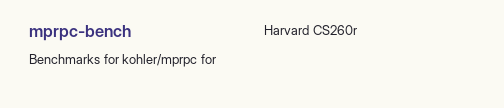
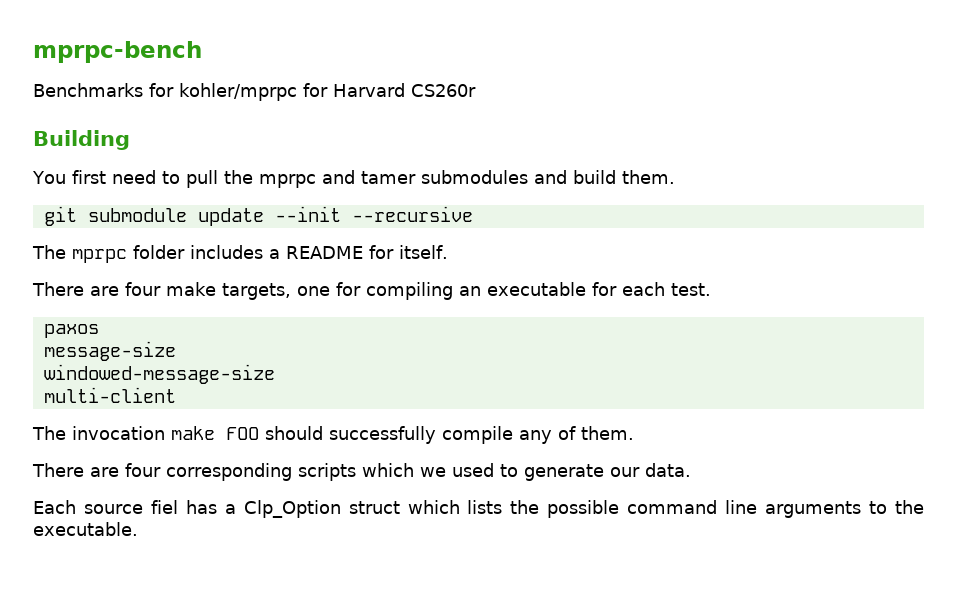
(357, 30) none -> [33,130,130,150] [32,170,675,188] [43,206,473,226] [32,245,448,263] [32,282,711,300] [43,324,99,338] [43,341,176,361] [43,364,275,384] [43,387,176,403] [32,426,634,444] [32,463,691,481] [33,500,924,518] [33,522,138,536] // Building // You first need to pull the mprpc and tamer submodules and build them. // git submodule update --init --recursive // The mprpc folder includes a README for itself. // There are four make targets, one for compiling an executable for each test. // paxos // message-size // windowed-message-size // multi-client // The invocation make FOO should successfully compile any of them. // There are four corresponding scripts which we used to generate our data. // Each source fiel has a Clp_Option struct which lists the possible command line arguments to the executable.

